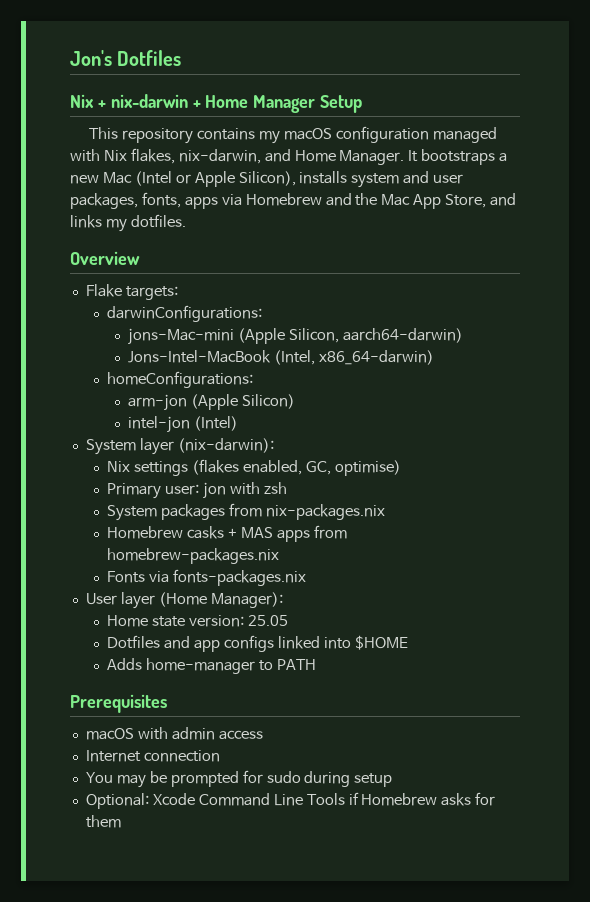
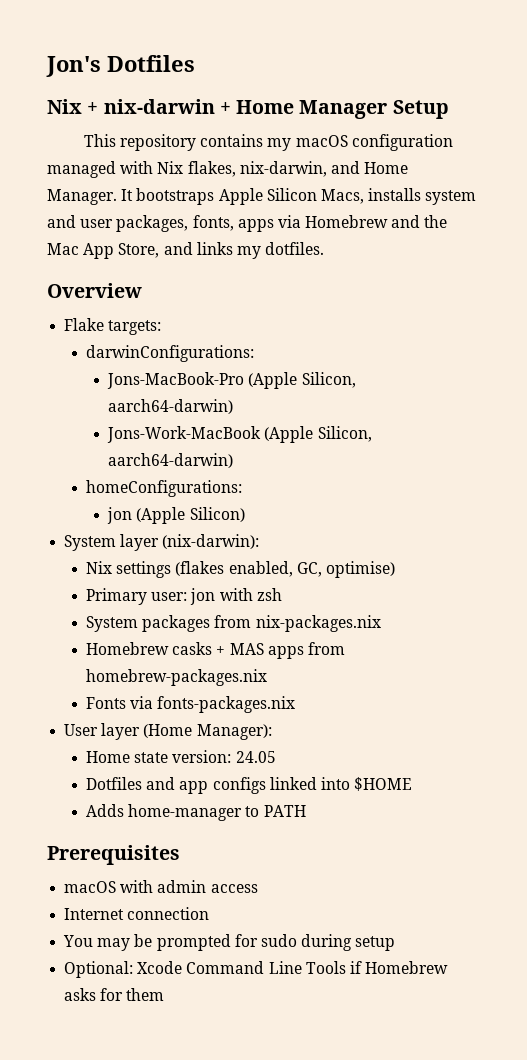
[499,153,508,162] [70,171,296,187] a new Mac (Intel or Apple Silicon), -> [218,188,364,205] Apple Silicon Macs,
[128,328,464,345] [128,350,435,365] jons-Mac-mini (Apple Silicon, aarch64-darwin) // Jons-Intel-MacBook (Intel, x86_64-darwin) -> [107,372,356,389] [108,399,234,414] [107,426,372,443] [108,453,234,468] Jons-MacBook-Pro (Apple Silicon, aarch64-darwin) // Jons-Work-MacBook (Apple Silicon, aarch64-darwin)
[128,394,188,411] arm-jon -> [107,507,133,524] jon
[128,416,239,433] // intel-jon (Intel) -> (245, 514) none
[247,615,288,626] 25.05 -> [235,751,276,763] 24.05

